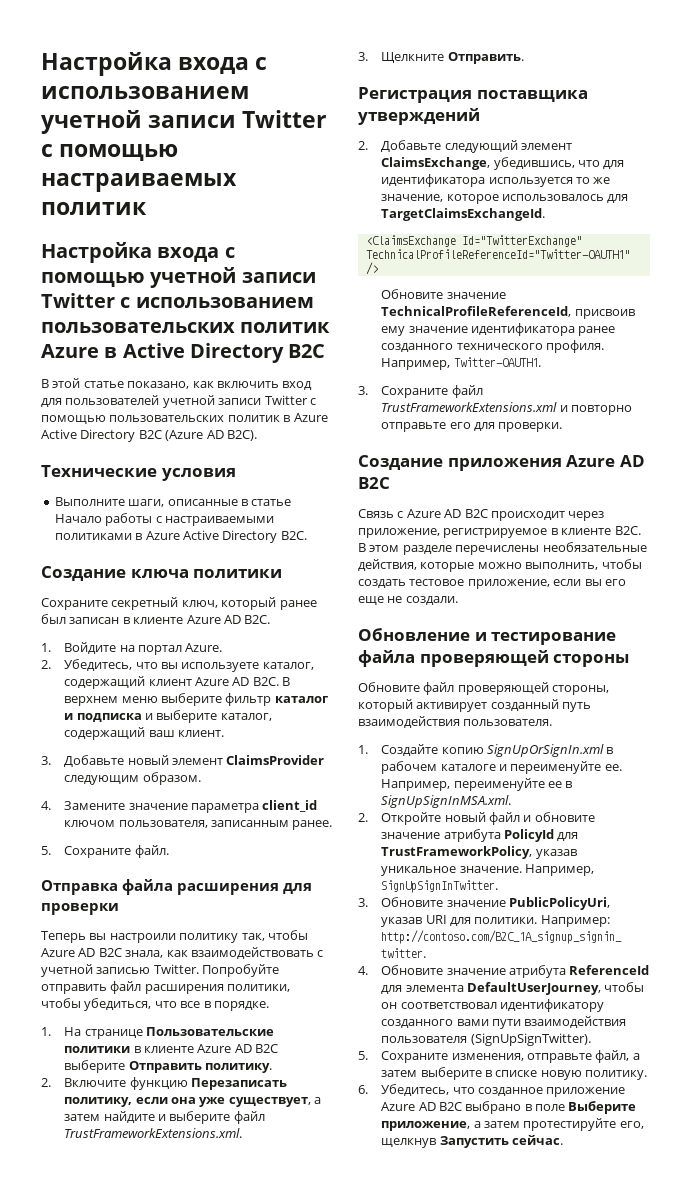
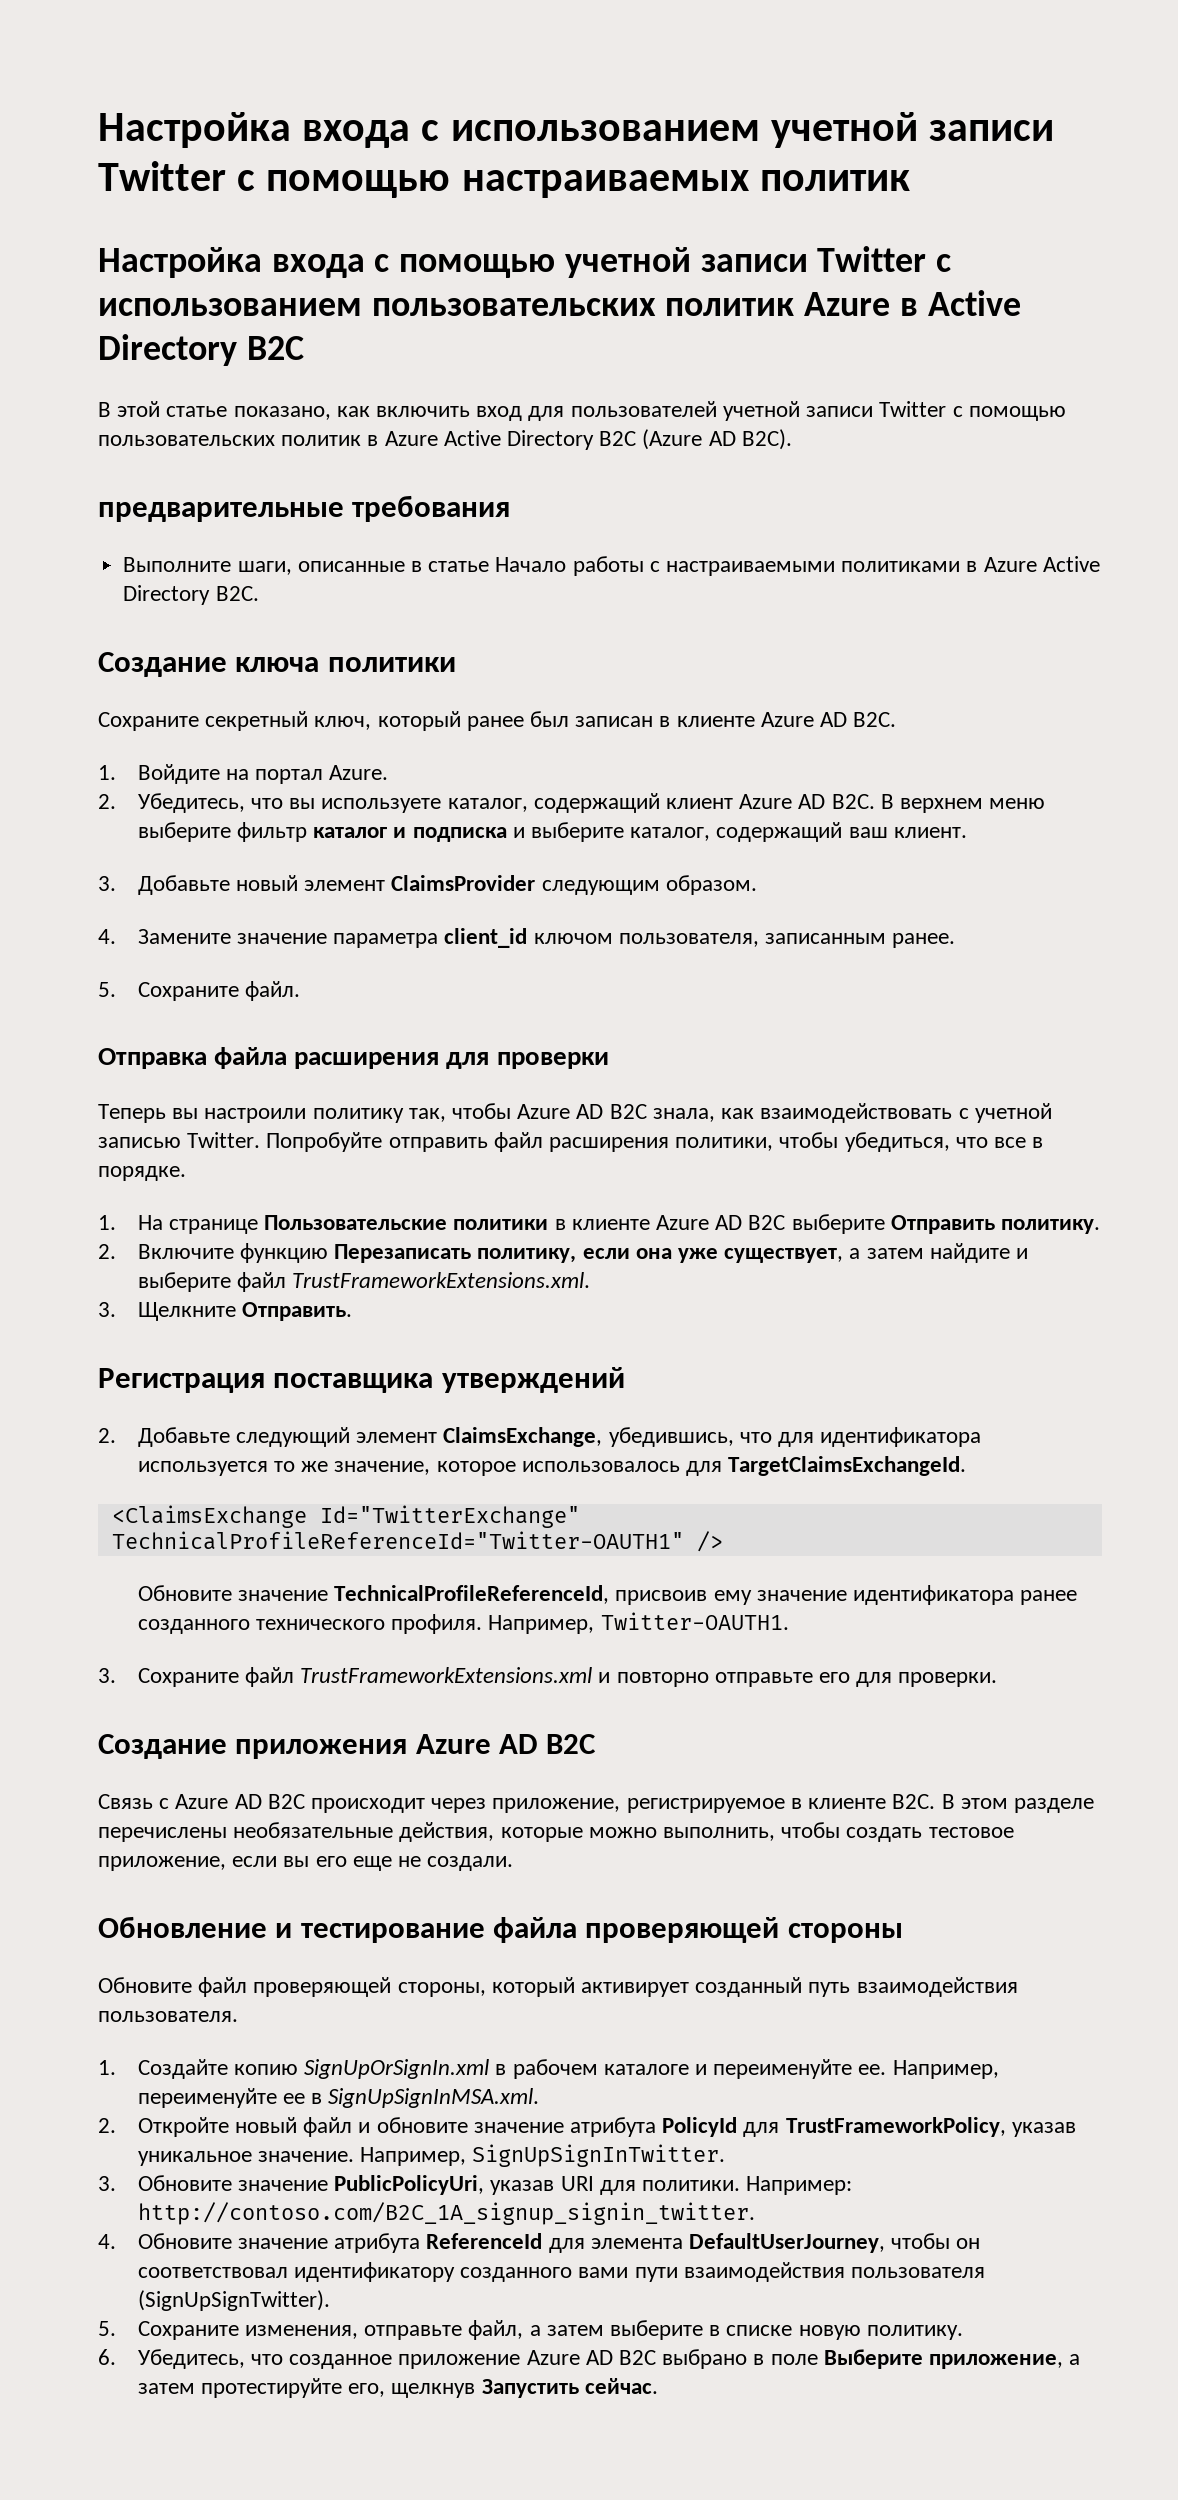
[41,465,236,481] Технические условия -> [98,495,511,522] предварительные требования

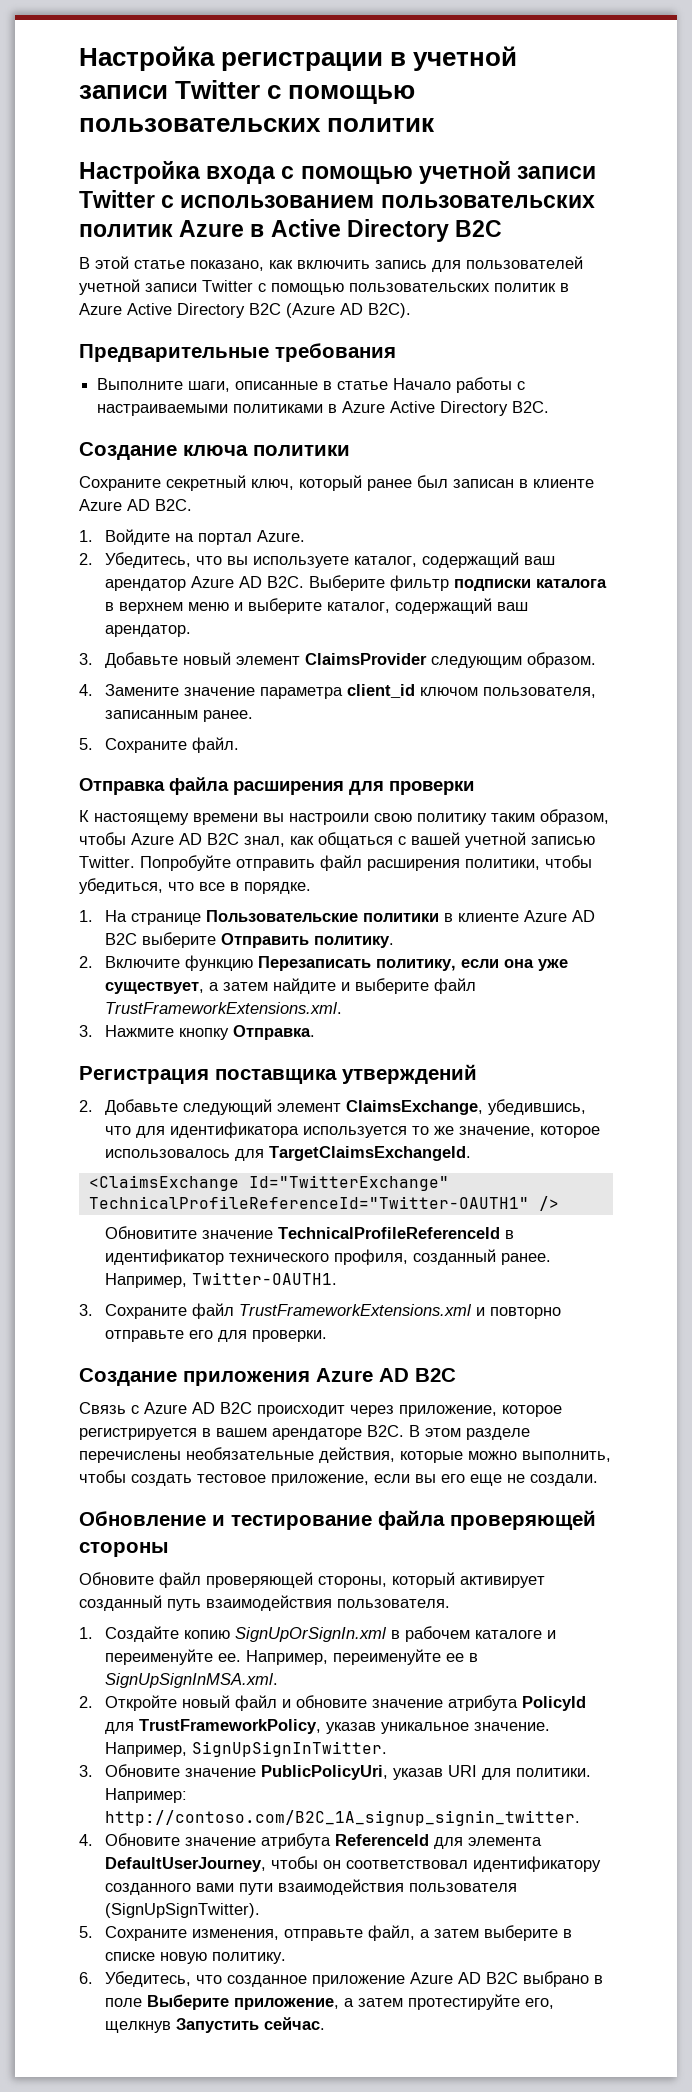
[98,112,1055,148] [98,161,749,198] Настройка входа с использованием учетной записи Twitter с помощью настраиваемых -> [79,46,518,71] [79,80,416,104] [79,118,321,132] Настройка регистрации в учетной записи Twitter с помощью пользовательских
[476,406,523,421] вход -> [375,260,427,269] запись
[98,502,344,522] предварительные -> [79,344,269,362] Предварительные
[666,794,1046,813] [137,822,507,842] клиент Azure AD B2C. В верхнем меню выберите фильтр каталог и подписка -> [524,556,556,565] [105,575,608,591] [105,602,230,614] ваш арендатор Azure AD B2C. Выберите фильтр подписки каталога в верхнем меню
[893,827,967,838] клиент. -> [105,625,192,637] арендатор.
[98,1103,969,1123] Теперь вы настроили политику так, чтобы Azure AD B2C знала, как взаимодействовать с -> [79,809,609,825] [79,832,460,848] К настоящему времени вы настроили свою политику таким образом, чтобы Azure AD B2C знал, как общаться с вашей
[137,1302,352,1321] Щелкните Отправить. -> [105,1025,316,1040] Нажмите кнопку Отправка.
[137,1585,1078,1605] [137,1614,483,1634] Обновите значение TechnicalProfileReferenceId, присвоив ему значение идентификатора ранее созданного технического профиля. -> [105,1226,515,1239] [105,1249,552,1265] Обновитите значение TechnicalProfileReferenceId в идентификатор технического профиля, созданный ранее.
[626,1798,887,1813] регистрируемое в клиенте -> [502,1405,562,1417] [79,1428,362,1440] которое регистрируется в вашем арендаторе

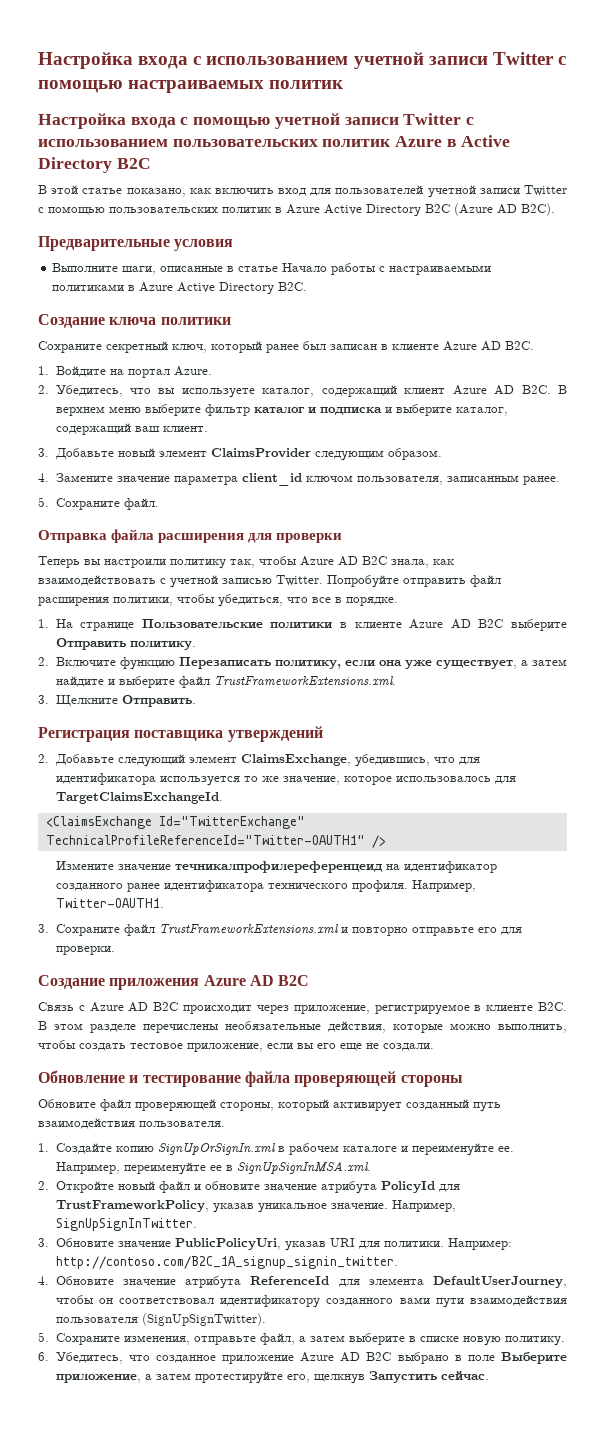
[79,46,518,71] [79,80,416,104] [79,118,321,132] Настройка регистрации в учетной записи Twitter с помощью пользовательских -> [38,52,566,69] [38,80,265,93] Настройка входа с использованием учетной записи Twitter с помощью настраиваемых
[375,260,427,269] запись -> [278,188,308,196] вход
[275,343,396,362] требования -> [174,239,234,251] условия
[524,556,556,565] [105,575,608,591] [105,602,230,614] ваш арендатор Azure AD B2C. Выберите фильтр подписки каталога в верхнем меню -> [404,385,568,395] [55,404,382,416] клиент Azure AD B2C. В верхнем меню выберите фильтр каталог и подписка
[105,625,192,637] арендатор. -> [162,426,208,432] клиент.
[79,809,609,825] [79,832,460,848] К настоящему времени вы настроили свою политику таким образом, чтобы Azure AD B2C знал, как общаться с вашей -> [38,556,454,569] [38,575,166,586] Теперь вы настроили политику так, чтобы Azure AD B2C знала, как взаимодействовать с
[105,1025,316,1040] Нажмите кнопку Отправка. -> [55,695,196,707] Щелкните Отправить.
[105,1226,515,1239] [105,1249,552,1265] Обновитите значение TechnicalProfileReferenceId в идентификатор технического профиля, созданный ранее. -> [55,861,497,873] [55,880,408,892] Измените значение течникалпрофилереференцеид на идентификатор созданного ранее идентификатора технического профиля.
[502,1405,562,1417] [79,1428,362,1440] которое регистрируется в вашем арендаторе -> [374,1004,534,1015] регистрируемое в клиенте

